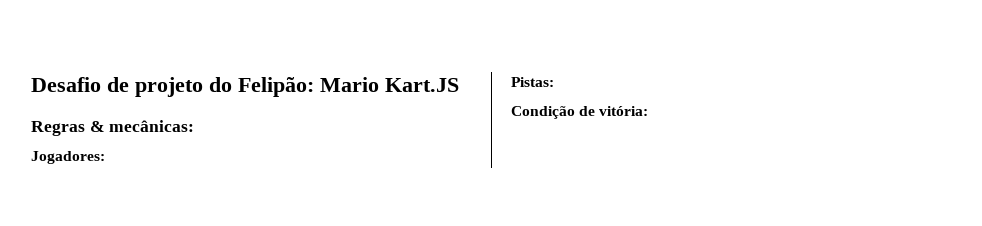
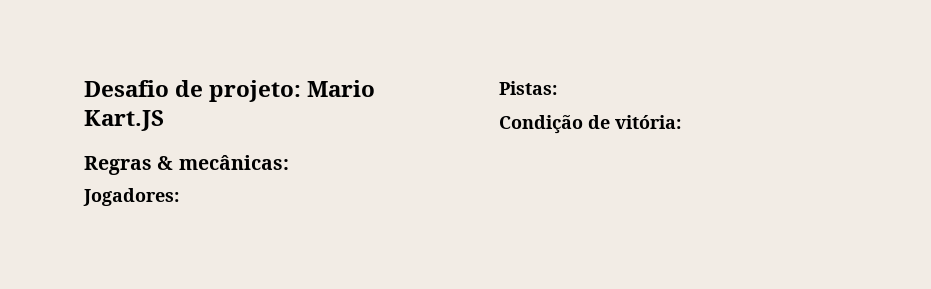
[135,77,314,97] projeto do Felipão: -> [209,80,302,102] projeto:

